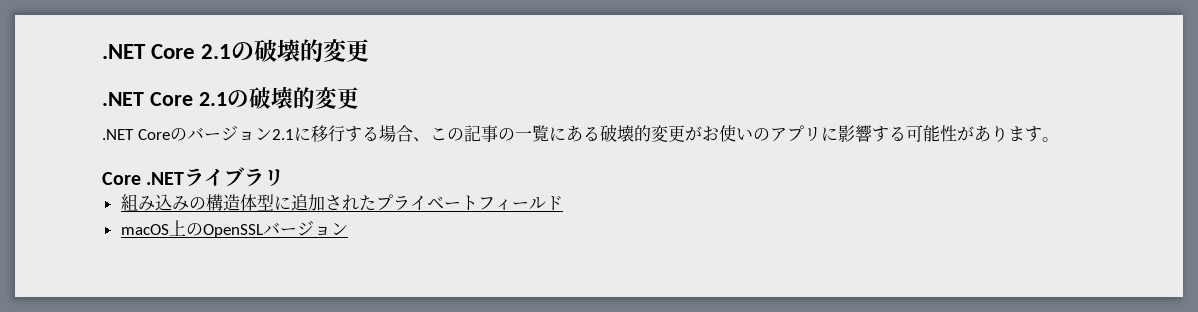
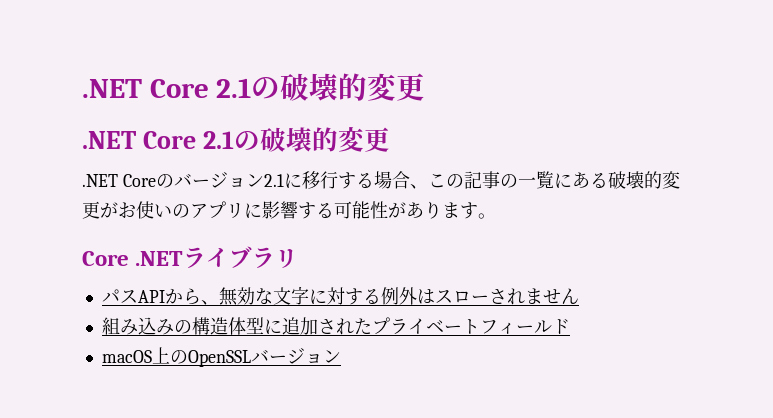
(285, 177) none -> [101,286,579,306] // パスAPIから、無効な文字に対する例外はスローされません

